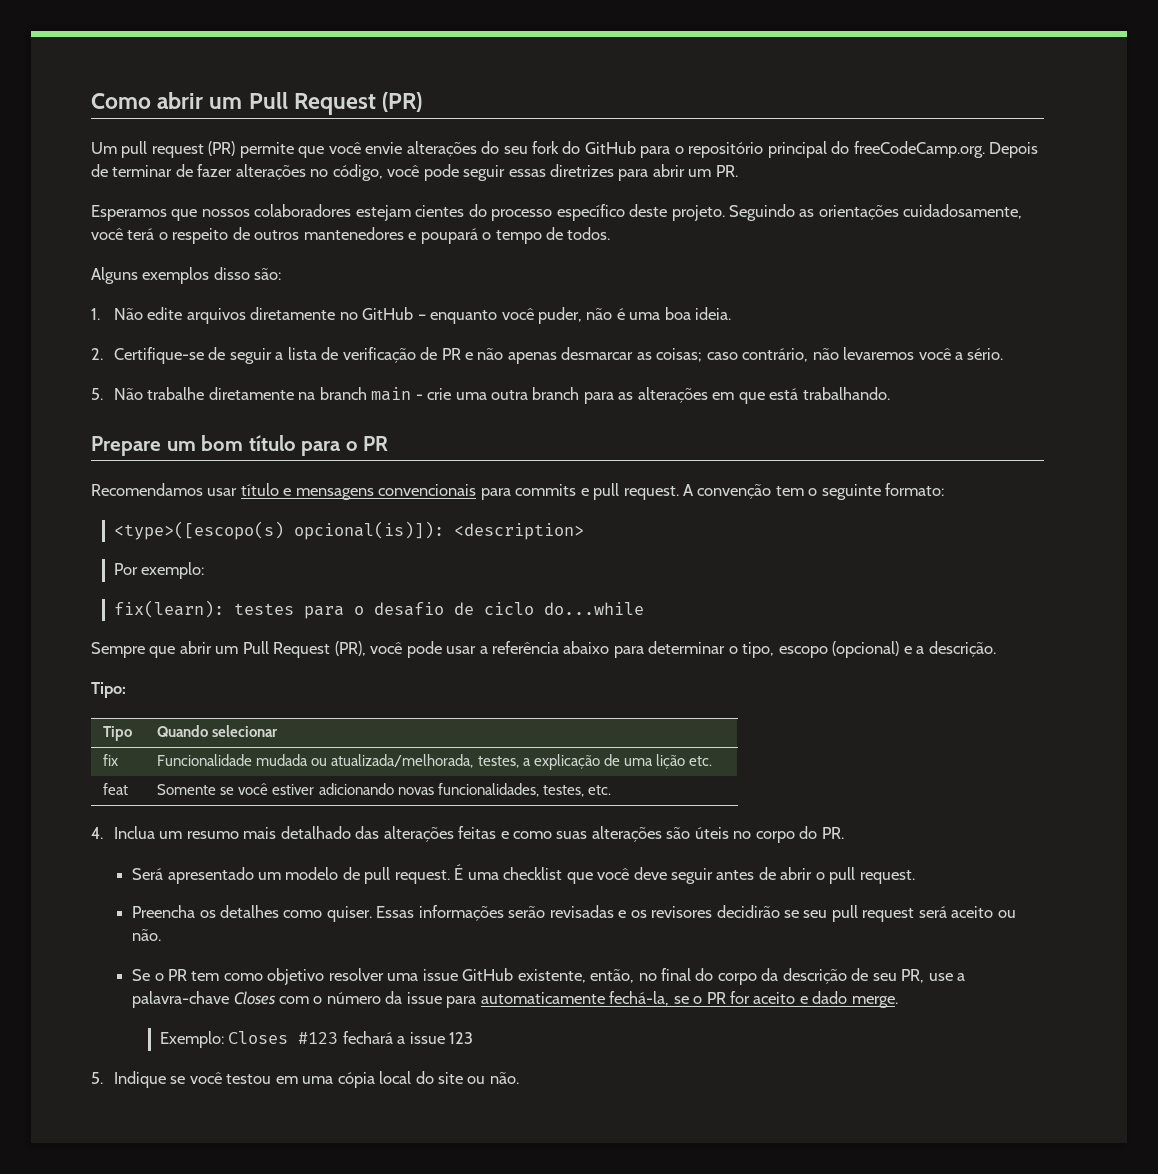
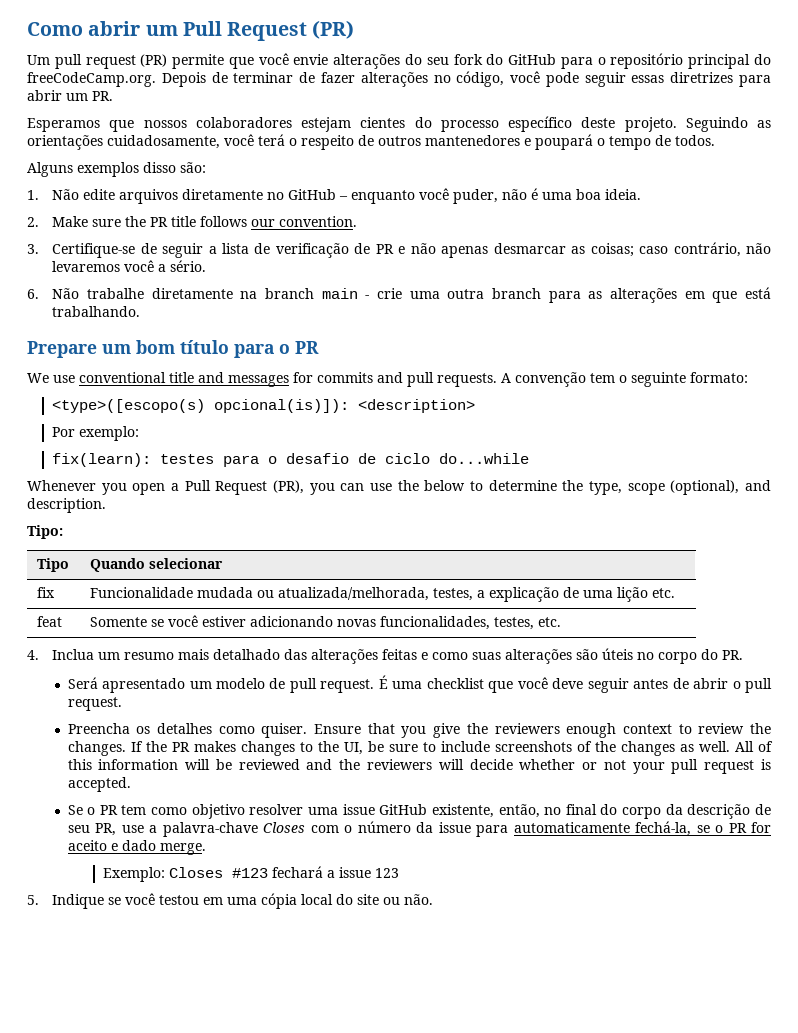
(103, 354) none -> [52,216,358,227] [27,244,39,254] Make sure the PR title follows our convention. // 3.
[91,388,103,400] 5. -> [27,289,39,299] 6.
[91,483,679,500] Recomendamos usar título e mensagens convencionais para commits e pull request. -> [27,372,497,387] We use conventional title and messages for commits and pull requests.
[91,641,996,658] Sempre que abrir um Pull Request (PR), você pode usar a referência abaixo para determinar o tipo, escopo (opcional) e a descrição. -> [27,480,771,495] [27,498,106,513] Whenever you open a Pull Request (PR), you can use the below to determine the type, scope (optional), and description.
[376,905,1016,922] [132,929,162,941] Essas informações serão revisadas e os revisores decidirão se seu pull request será aceito ou não. -> [314,723,772,738] [67,741,773,756] [67,759,771,774] [67,777,131,792] Ensure that you give the reviewers enough context to review the changes. If the PR makes changes to the UI, be sure to include screenshots of the changes as well. All of this information will be reviewed and the reviewers will decide whether or not your pull request is accepted.

